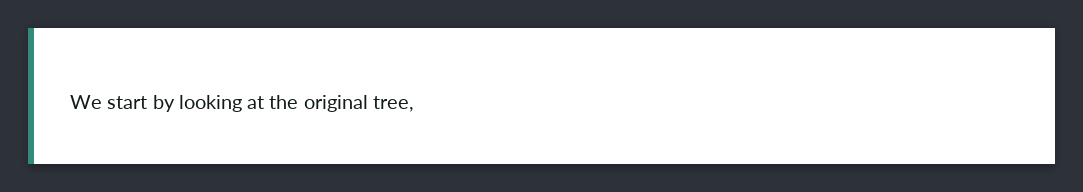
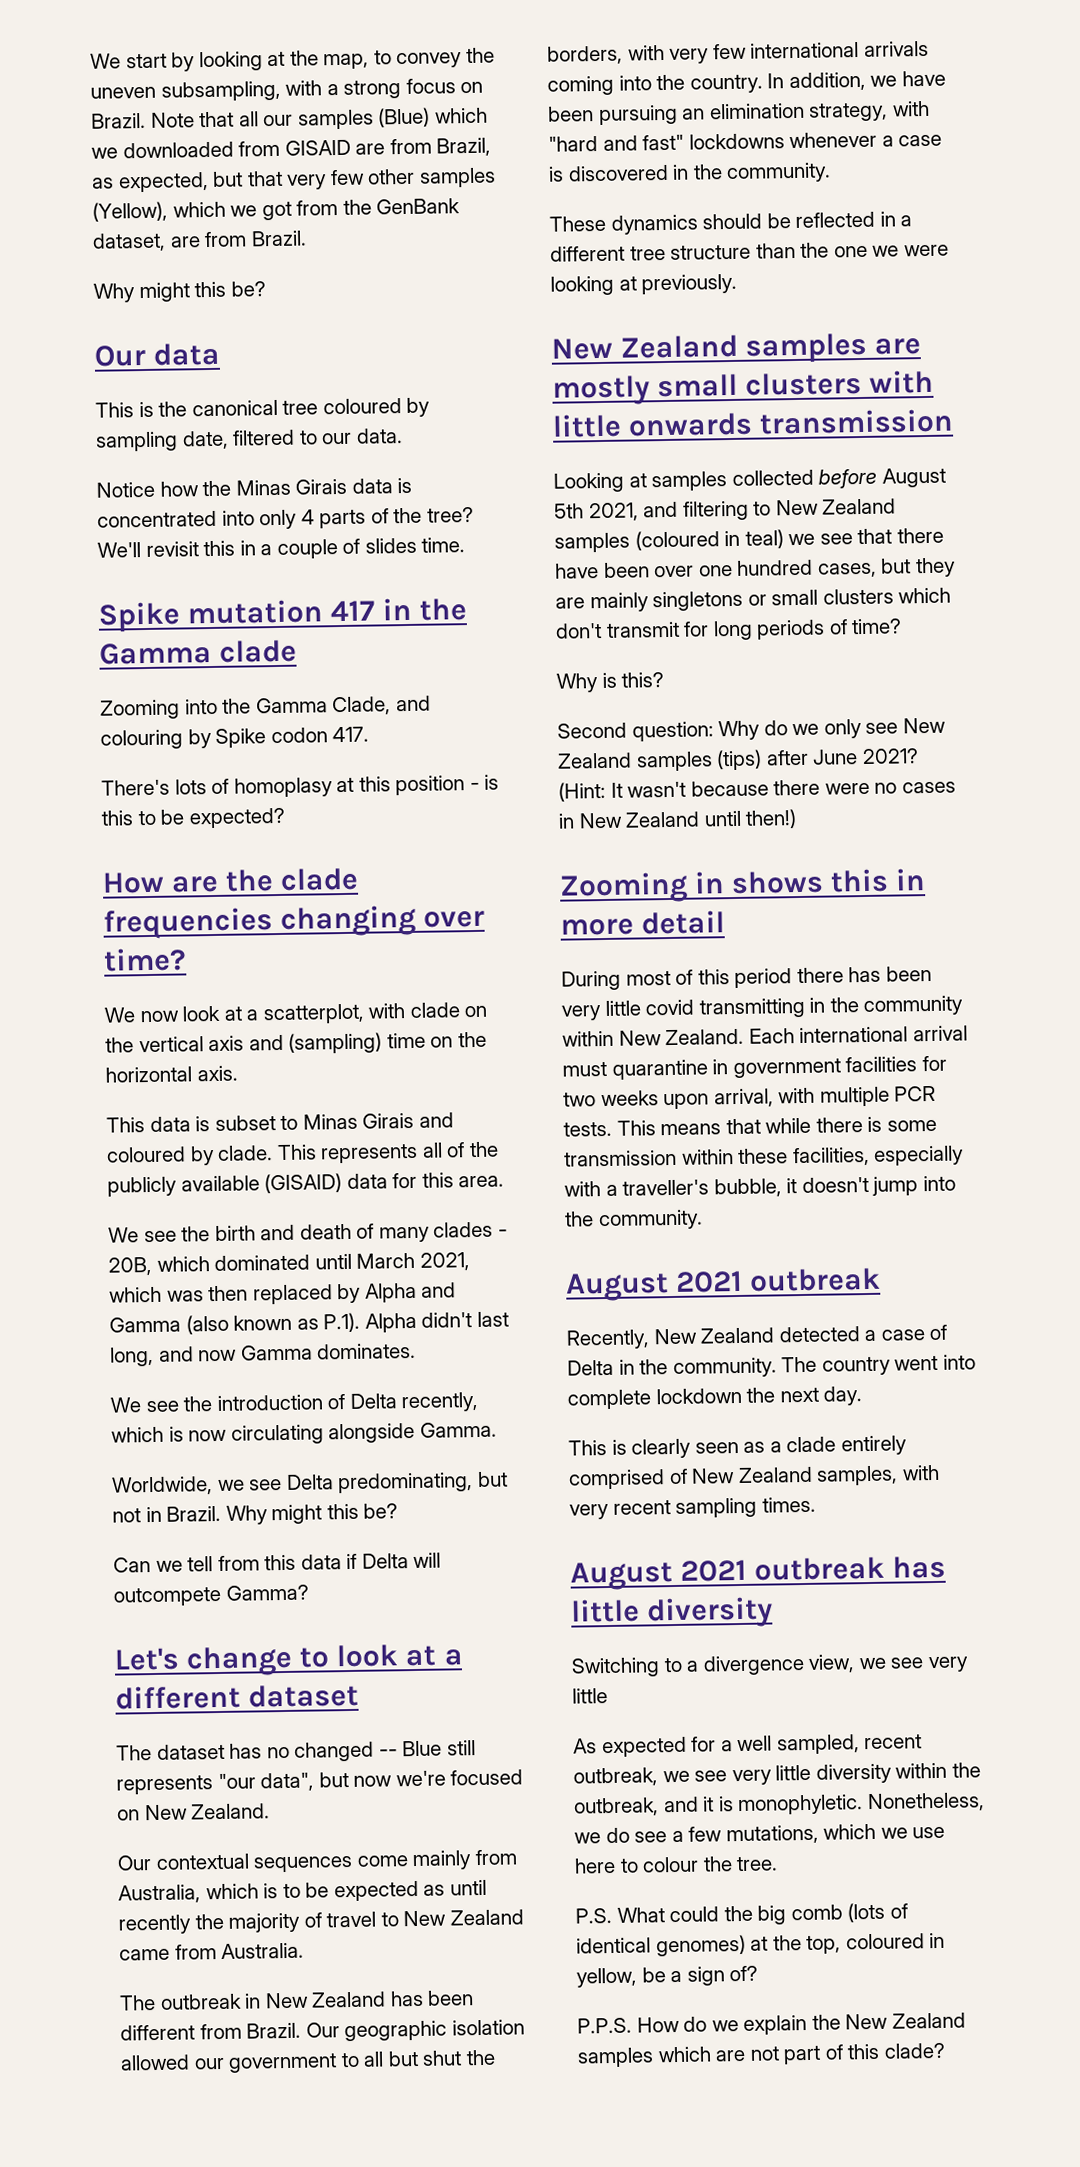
[303,95,414,112] original tree, -> [323,47,495,70] [90,78,484,102] [91,107,488,130] [91,137,492,159] [92,167,496,193] [92,198,461,222] [92,230,307,252] [93,281,266,303] [94,342,221,367] [95,397,431,418] [95,428,403,452] [96,477,413,498] [97,506,474,530] [97,537,466,559] [98,597,468,633] [99,639,298,665] [100,695,431,720] [100,726,370,750] [101,774,500,798] [101,807,286,829] [102,867,360,894] [103,904,486,940] [103,947,187,972] [104,1002,488,1025] [105,1031,487,1054] [105,1065,238,1083] [106,1112,454,1133] [106,1141,499,1166] [107,1172,505,1197] [108,1221,508,1243] [108,1252,470,1276] [109,1282,457,1305] [109,1311,509,1335] [110,1342,417,1367] [110,1391,480,1413] [111,1421,497,1445] [112,1471,508,1496] [112,1503,399,1525] [113,1552,442,1573] [113,1584,309,1607] [114,1644,463,1677] [115,1683,360,1710] [116,1740,476,1762] [116,1769,524,1795] [117,1803,271,1821] [117,1849,517,1873] [118,1879,487,1904] [118,1909,524,1935] [119,1942,305,1961] [119,1990,475,2011] [120,2019,525,2042] [120,2049,496,2073] [547,40,929,65] [547,70,946,96] [547,100,930,125] [548,131,943,152] [548,162,832,184] [549,211,913,235] [550,242,949,262] [550,273,738,296] [551,332,922,364] [552,369,935,406] [552,408,955,438] [553,467,946,493] [554,498,897,522] [554,527,944,553] [555,557,956,579] [555,587,952,613] [555,618,903,641] [556,672,665,693] [557,717,946,742] [557,748,919,772] [558,779,956,802] [558,809,798,829] [559,868,927,904] [560,910,726,936] [561,965,932,991] [561,995,964,1021] [562,1025,968,1047] [562,1055,947,1080] [563,1085,937,1110] [563,1116,937,1137] [564,1145,965,1167] [564,1175,956,1198] [564,1209,703,1231] [565,1267,882,1302] [566,1324,948,1350] [567,1354,976,1378] [567,1386,863,1410] [568,1435,907,1459] [568,1464,940,1490] [569,1496,816,1520] [570,1555,947,1591] [570,1596,774,1629] [571,1654,969,1678] [572,1688,608,1704] [573,1734,923,1758] [573,1762,981,1787] [573,1792,985,1817] [574,1823,946,1845] [574,1856,779,1874] [575,1902,908,1925] [576,1932,946,1957] [576,1965,759,1988] [577,2012,966,2035] [577,2042,946,2068] map, to convey the uneven subsampling, with a strong focus on Brazil. Note that all our samples (Blue) which we downloaded from GISAID are from Brazil, as expected, but that very few other samples (Yellow), which we got from the GenBank dataset, are from Brazil. // Why might this be? // Our data // This is the canonical tree coloured by sampling date, filtered to our data. // Notice how the Minas Girais data is concentrated into only 4 parts of the tree? We'll revisit this in a couple of slides time. // Spike mutation 417 in the Gamma clade // Zooming into the Gamma Clade, and colouring by Spike codon 417. // There's lots of homoplasy at this position - is this to be expected? // How are the clade frequencies changing over time? // We now look at a scatterplot, with clade on the vertical axis and (sampling) time on the horizontal axis. // This data is subset to Minas Girais and coloured by clade. This represents all of the publicly available (GISAID) data for this area. // We see the birth and death of many clades - 20B, which dominated until March 2021, which was then replaced by Alpha and Gamma (also known as P.1). Alpha didn't last long, and now Gamma dominates. // We see the introduction of Delta recently, which is now circulating alongside Gamma. // Worldwide, we see Delta predominating, but not in Brazil. Why might this be? // Can we tell from this data if Delta will outcompete Gamma? // Let's change to look at a different dataset // The dataset has no changed -- Blue still represents "our data", but now we're focused on New Zealand. // Our contextual sequences come mainly from Australia, which is to be expected as until recently the majority of travel to New Zealand came from Australia. // The outbreak in New Zealand has been different from Brazil. Our geographic isolation allowed our government to all but shut the borders, with very few international arrivals coming into the country. In addition, we have been pursuing an elimination strategy, with "hard and fast" lockdowns whenever a case is discovered in the community. // These dynamics should be reflected in a different tree structure than the one we were looking at previously. // New Zealand samples are mostly small clusters with little onwards transmission // Looking at samples collected before August 5th 2021, and filtering to New Zealand samples (coloured in teal) we see that there have been over one hundred cases, but they are mainly singletons or small clusters which don't transmit for long periods of time? // Why is this? // Second question: Why do we only see New Zealand samples (tips) after June 2021? (Hint: It wasn't because there were no cases in New Zealand until then!) // Zooming in shows this in more detail // During most of this period there has been very little covid transmitting in the community within New Zealand. Each international arrival must quarantine in government facilities for two weeks upon arrival, with multiple PCR tests. This means that while there is some transmission within these facilities, especially with a traveller's bubble, it doesn't jump into the community. // August 2021 outbreak // Recently, New Zealand detected a case of Delta in the community. The country went into complete lockdown the next day. // This is clearly seen as a clade entirely comprised of New Zealand samples, with very recent sampling times. // August 2021 outbreak has little diversity // Switching to a divergence view, we see very little // As expected for a well sampled, recent outbreak, we see very little diversity within the outbreak, and it is monophyletic. Nonetheless, we do see a few mutations, which we use here to colour the tree. // P.S. What could the big comb (lots of identical genomes) at the top, coloured in yellow, be a sign of? // P.P.S. How do we explain the New Zealand samples which are not part of this clade?

